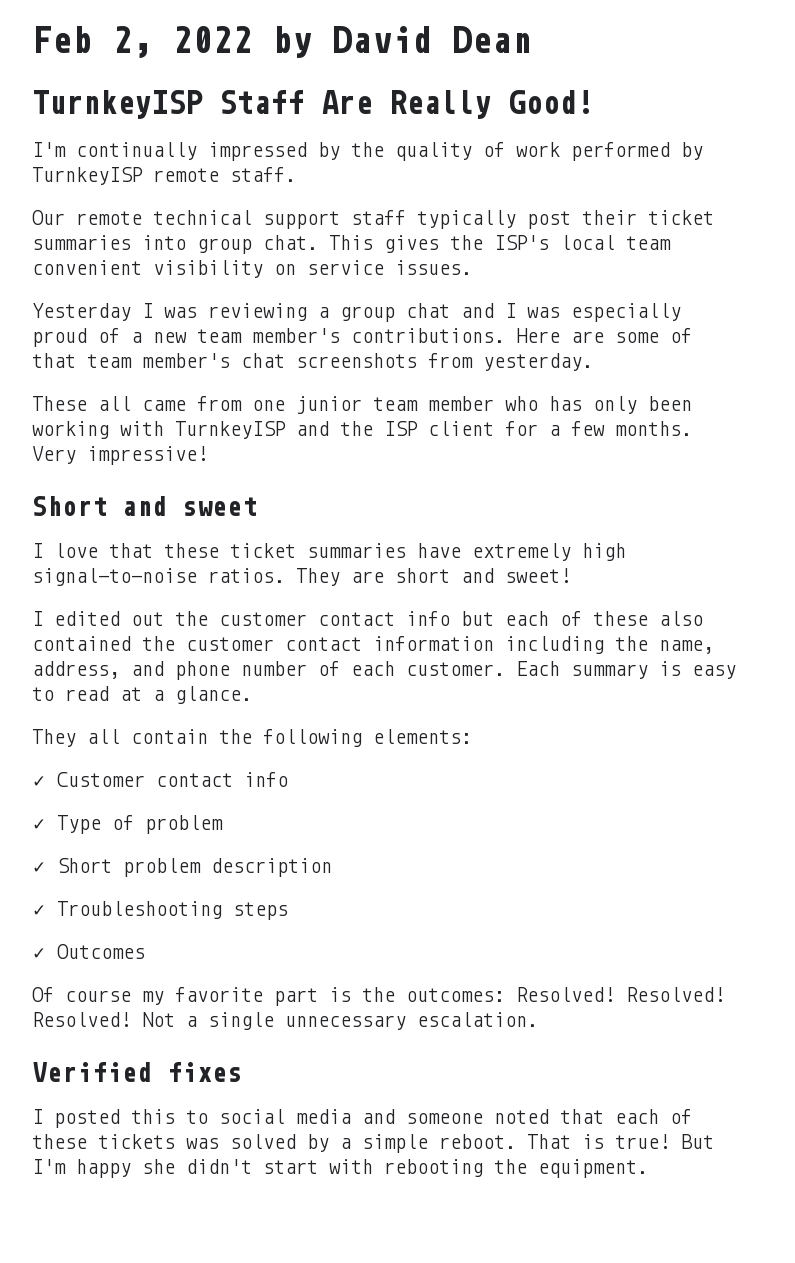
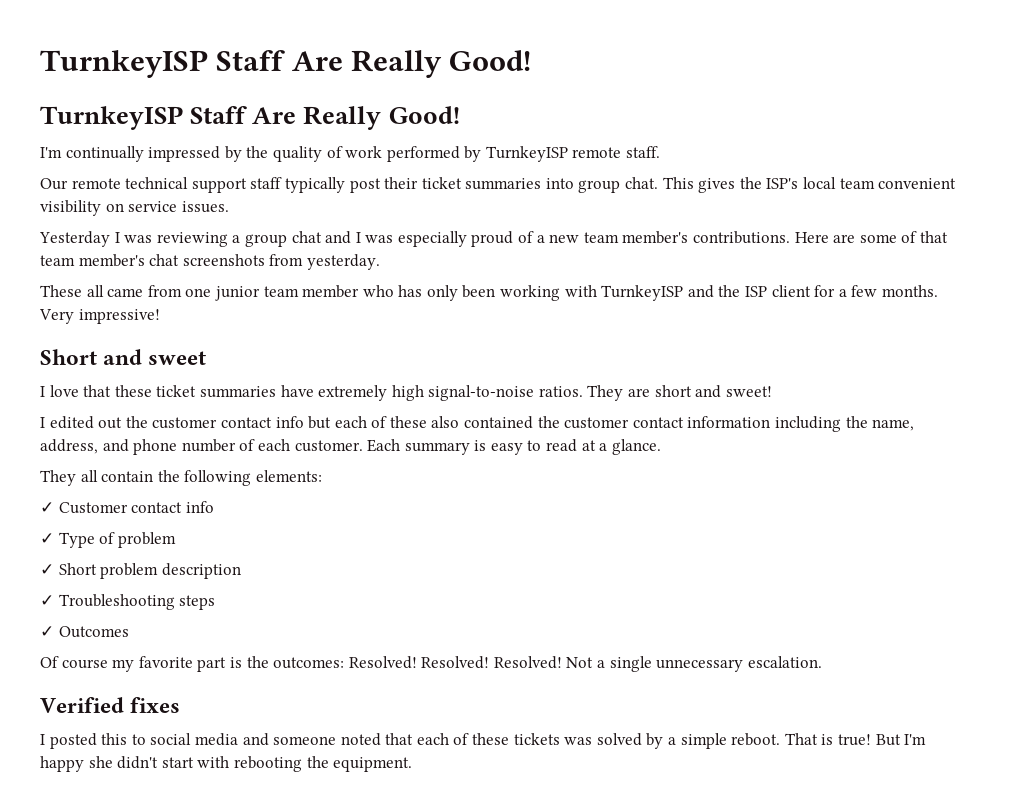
[32,26,532,58] Feb 2, 2022 by David Dean -> [40,50,532,78] TurnkeyISP Staff Are Really Good!

